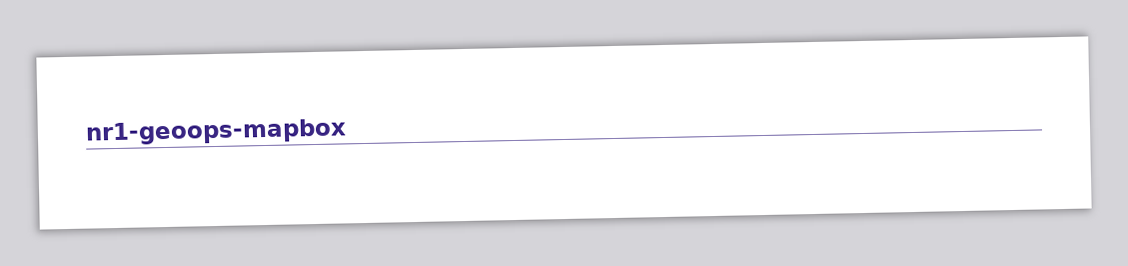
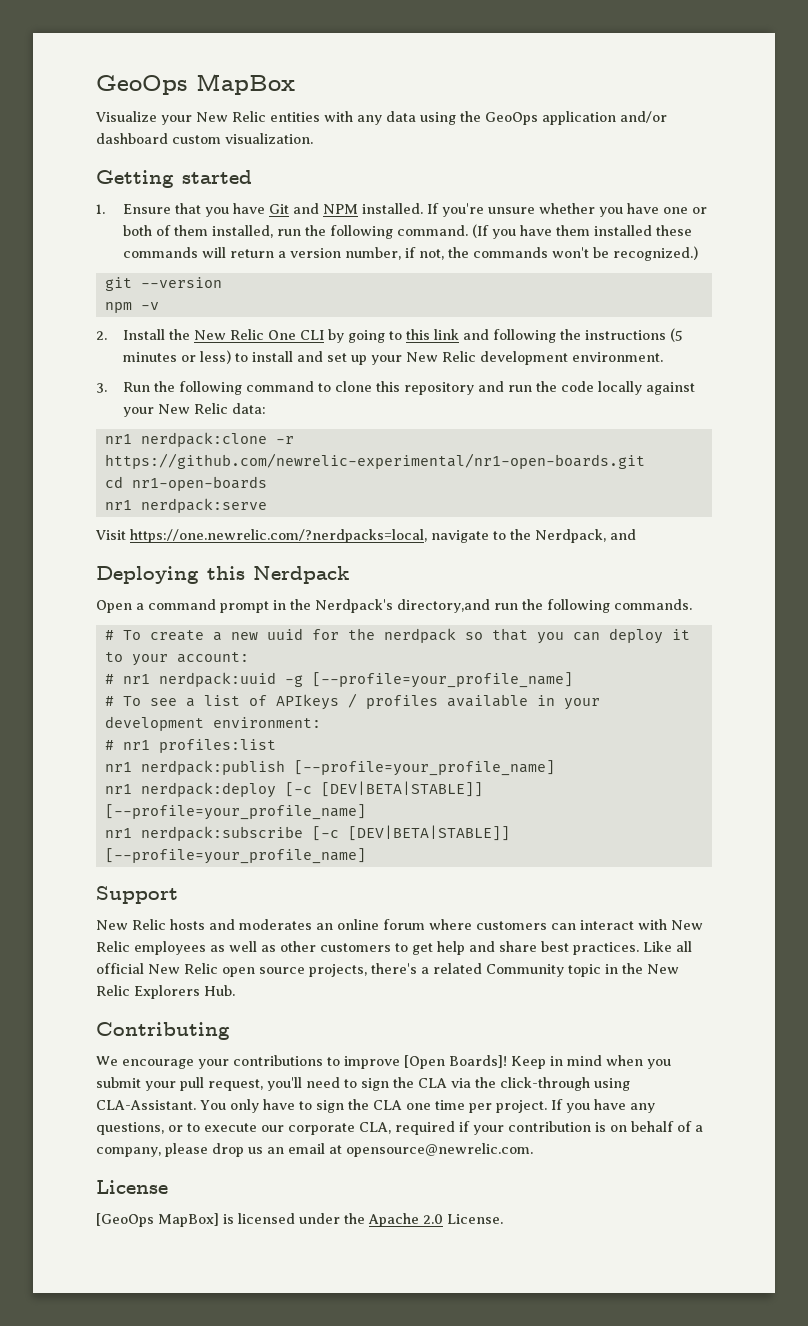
[85,118,347,146] nr1-geoops-mapbox -> [96,74,295,95] [95,111,667,125] [96,133,313,144] [96,170,252,188] [96,203,708,217] [123,224,693,239] [123,246,699,261] [104,277,222,291] [104,302,159,313] [96,328,684,343] [123,350,664,365] [96,381,696,395] [123,403,267,417] [104,432,294,447] [104,453,645,469] [104,476,267,491] [104,498,267,513] [95,529,636,543] [96,566,349,584] [96,599,692,613] [104,628,690,644] [104,652,249,666] [104,672,573,688] [104,693,600,710] [104,716,321,731] [104,739,276,753] [104,760,555,776] [104,781,483,798] [104,804,366,820] [104,825,510,841] [104,848,366,864] [96,886,178,904] [96,919,703,930] [96,941,692,955] [96,963,679,977] [96,985,235,999] [96,1022,230,1040] [96,1055,671,1069] [96,1077,630,1091] [96,1099,655,1113] [96,1121,703,1135] [96,1143,533,1157] [96,1180,168,1194] [96,1213,503,1227] GeoOps MapBox // Visualize your New Relic entities with any data using the GeoOps application and/or dashboard custom visualization. // Getting started // 1. Ensure that you have Git and NPM installed. If you're unsure whether you have one or both of them installed, run the following command. (If you have them installed these commands will return a version number, if not, the commands won't be recognized.) // git --version // npm -v // 2. Install the New Relic One CLI by going to this link and following the instructions (5 minutes or less) to install and set up your New Relic development environment. // 3. Run the following command to clone this repository and run the code locally against your New Relic data: // nr1 nerdpack:clone -r https://github.com/newrelic-experimental/nr1-open-boards.git // cd nr1-open-boards // nr1 nerdpack:serve // Visit https://one.newrelic.com/?nerdpacks=local, navigate to the Nerdpack, and // Deploying this Nerdpack // Open a command prompt in the Nerdpack's directory,and run the following commands. // # To create a new uuid for the nerdpack so that you can deploy it to your account: // # nr1 nerdpack:uuid -g [--profile=your_profile_name] // # To see a list of APIkeys / profiles available in your development environment: // # nr1 profiles:list // nr1 nerdpack:publish [--profile=your_profile_name] // nr1 nerdpack:deploy [-c [DEV|BETA|STABLE]] [--profile=your_profile_name] // nr1 nerdpack:subscribe [-c [DEV|BETA|STABLE]] [--profile=your_profile_name] // Support // New Relic hosts and moderates an online forum where customers can interact with New Relic employees as well as other customers to get help and share best practices. Like all official New Relic open source projects, there's a related Community topic in the New Relic Explorers Hub. // Contributing // We encourage your contributions to improve [Open Boards]! Keep in mind when you submit your pull request, you'll need to sign the CLA via the click-through using CLA-Assistant. You only have to sign the CLA one time per project. If you have any questions, or to execute our corporate CLA, required if your contribution is on behalf of a company, please drop us an email at opensource@newrelic.com. // License // [GeoOps MapBox] is licensed under the Apache 2.0 License.

